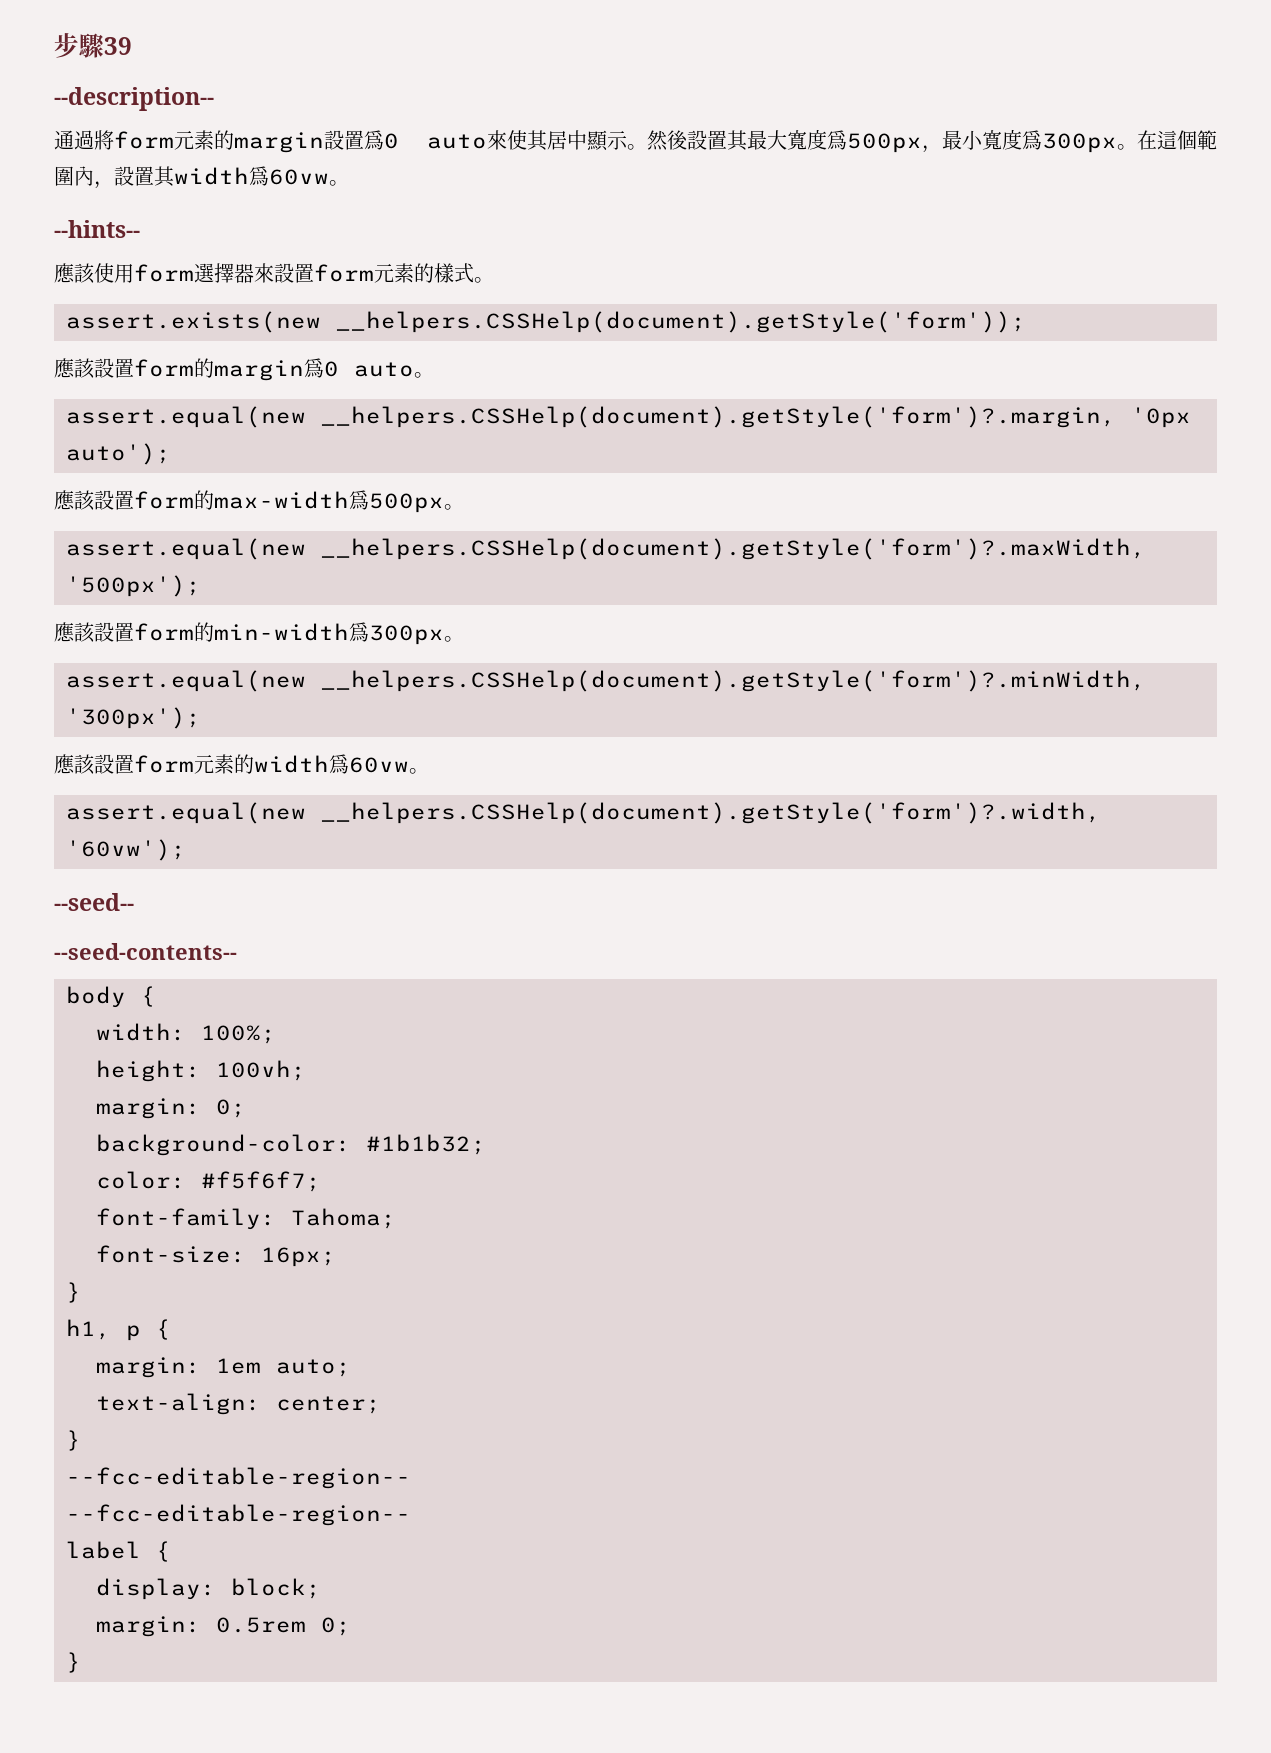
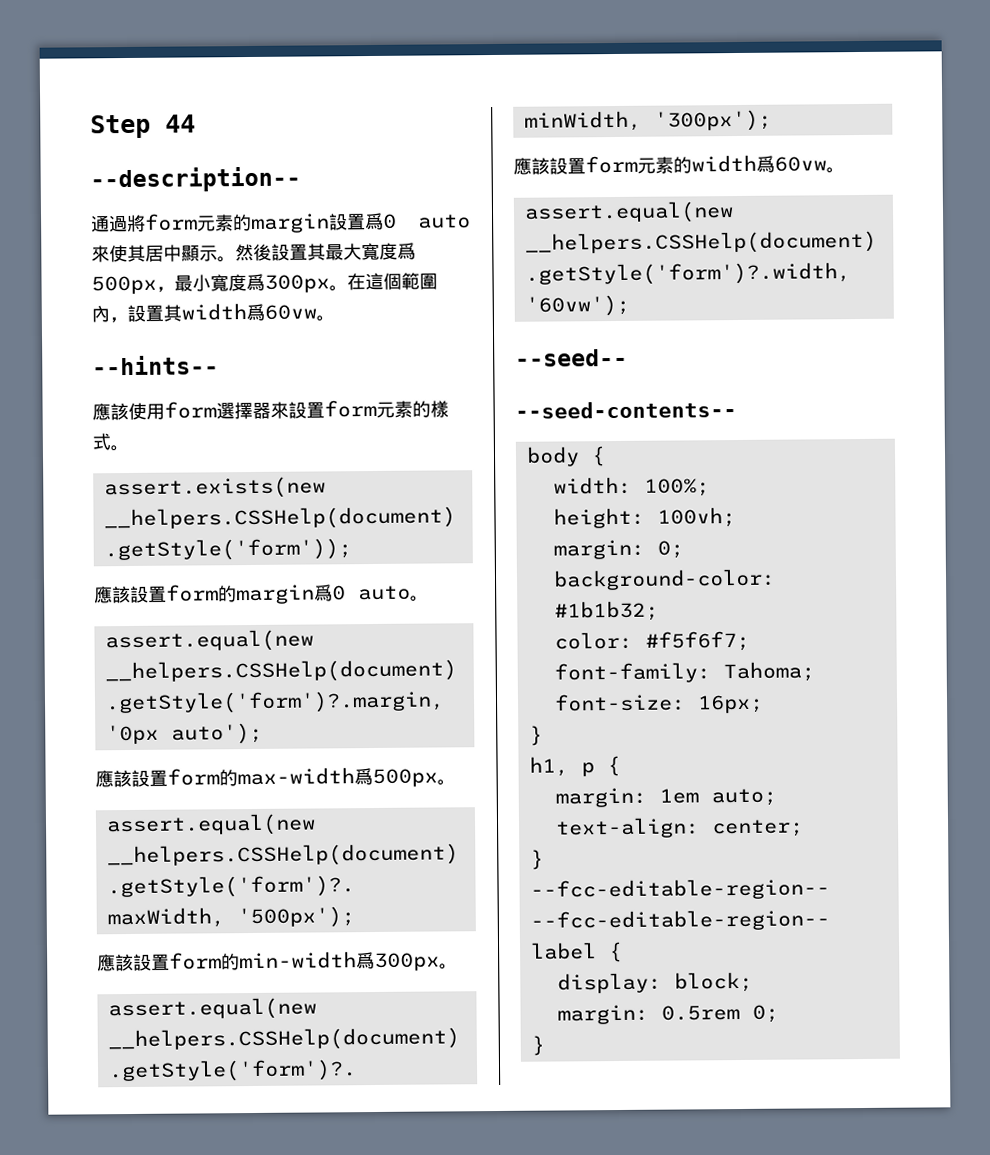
[54,33,132,58] 步驟39 -> [90,114,196,139] Step 44

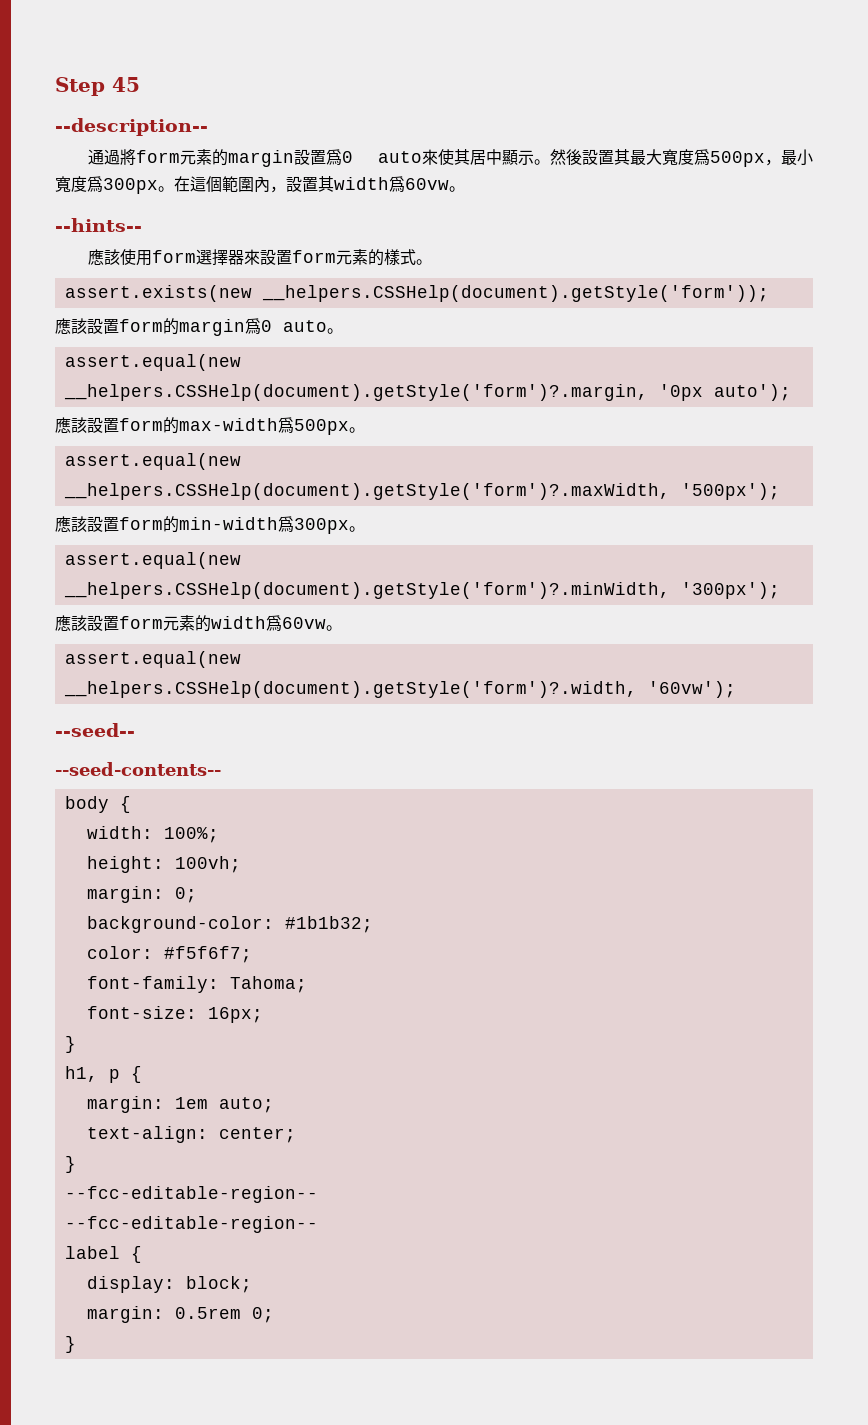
[165,114,196,133] 44 -> [112,77,140,92] 45

